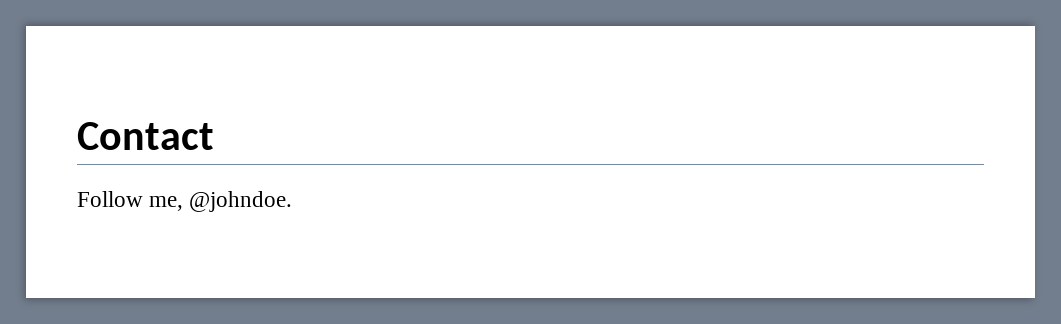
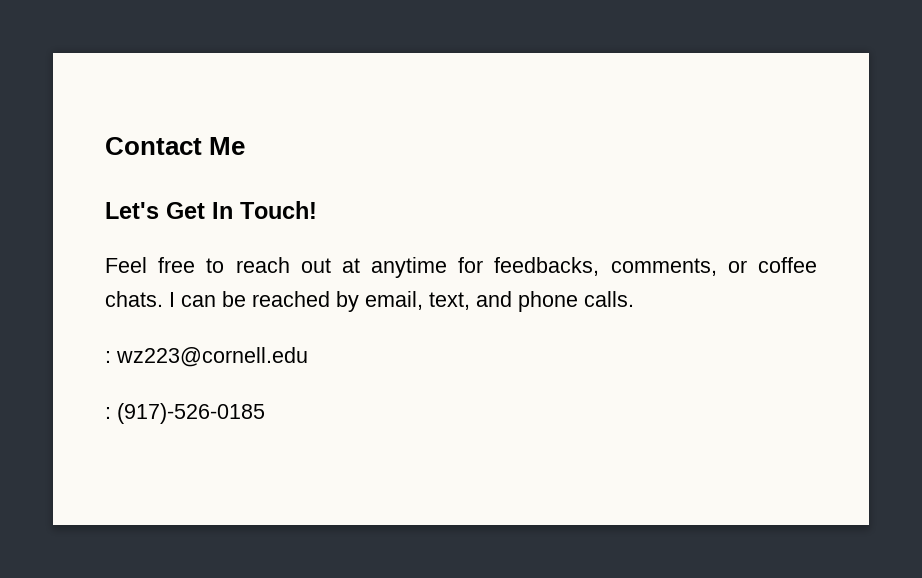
[77,191,293,212] // Follow me, @johndoe. -> [209,137,246,155] [105,201,317,219] [105,257,817,278] [105,291,634,312] [105,347,308,367] [105,403,265,424] Me // Let's Get In Touch! // Feel free to reach out at anytime for feedbacks, comments, or coffee chats. I can be reached by email, text, and phone calls. // : wz223@cornell.edu // : (917)-526-0185

